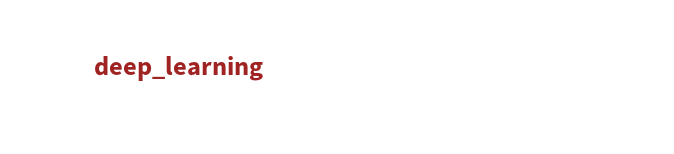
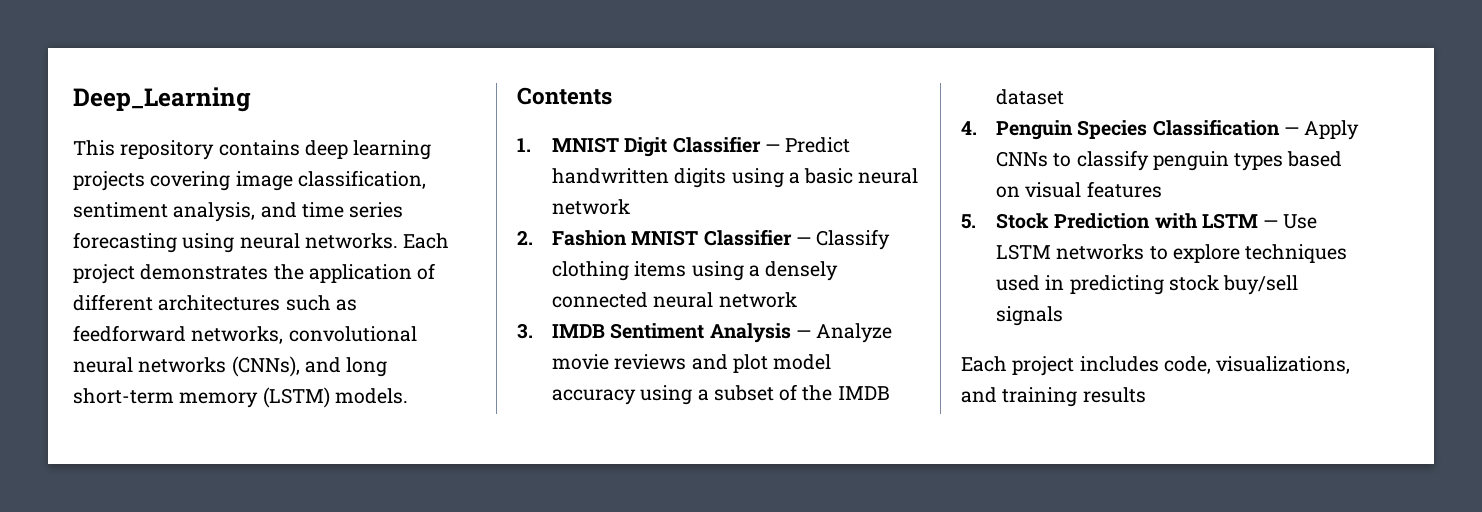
[94,56,263,81] deep_learning -> [73,87,251,112] [73,140,432,160] [73,170,426,191] [73,202,404,222] [73,232,450,253] [73,263,436,284] [73,294,357,311] [73,325,417,344] [73,356,388,377] [73,387,408,408] [517,87,612,105] [517,136,851,157] [552,168,919,188] [552,199,631,215] [517,229,891,250] [552,261,839,281] [552,292,797,308] [517,323,893,343] [552,354,832,373] [552,384,890,405] [996,89,1065,105] [961,119,1360,140] [996,150,1343,171] [996,181,1162,198] [961,213,1318,229] [996,244,1348,263] [996,275,1299,295] [996,306,1064,326] [961,356,1351,376] [961,387,1146,407] Deep_Learning // This repository contains deep learning projects covering image classification, sentiment analysis, and time series forecasting using neural networks. Each project demonstrates the application of different architectures such as feedforward networks, convolutional neural networks (CNNs), and long short-term memory (LSTM) models. // Contents // 1. MNIST Digit Classifier — Predict handwritten digits using a basic neural network // 2. Fashion MNIST Classifier — Classify clothing items using a densely connected neural network // 3. IMDB Sentiment Analysis — Analyze movie reviews and plot model accuracy using a subset of the IMDB dataset // 4. Penguin Species Classification — Apply CNNs to classify penguin types based on visual features // 5. Stock Prediction with LSTM — Use LSTM networks to explore techniques used in predicting stock buy/sell signals // Each project includes code, visualizations, and training results

